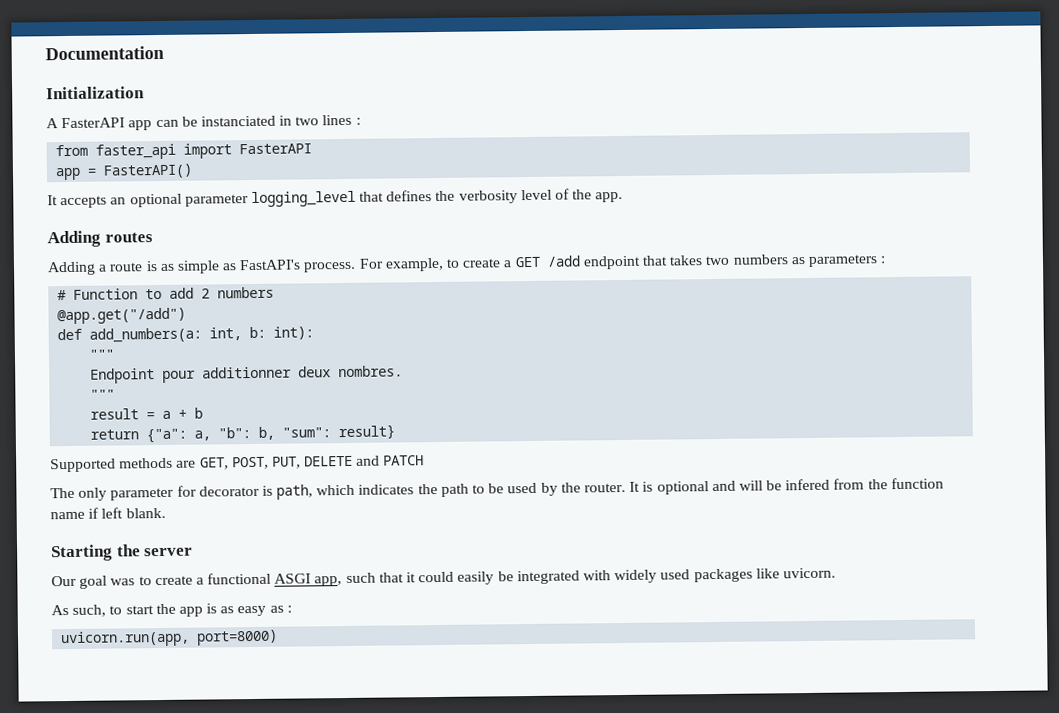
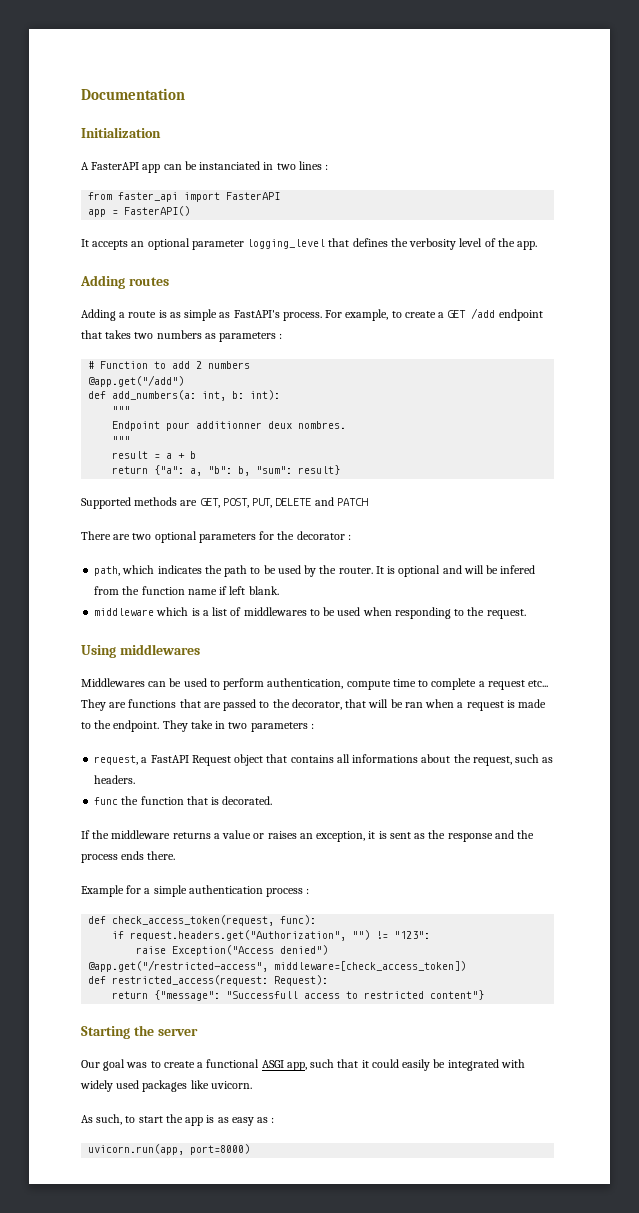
[50,485,273,501] The only parameter for decorator is -> [81,531,351,543] There are two optional parameters for the decorator : //
(166, 513) none -> [94,607,526,619] [81,644,200,658] [81,678,549,690] [81,699,547,711] [81,720,314,732] [94,754,554,766] [94,775,136,784] [94,796,273,805] [81,830,535,842] [81,851,176,863] [81,885,310,897] [88,915,317,926] [112,930,431,941] [136,945,329,956] [88,960,467,972] [88,975,329,986] [112,990,485,1001] // middleware which is a list of middlewares to be used when responding to the request. // Using middlewares // Middlewares can be used to perform authentication, compute time to complete a request etc... They are functions that are passed to the decorator, that will be ran when a request is made to the endpoint. They take in two parameters : // request, a FastAPI Request object that contains all informations about the request, such as headers. // func the function that is decorated. // If the middleware returns a value or raises an exception, it is sent as the response and the process ends there. // Example for a simple authentication process : // def check_access_token(request, func): // if request.headers.get("Authorization", "") != "123": // raise Exception("Access denied") // @app.get("/restricted-access", middleware=[check_access_token]) // def restricted_access(request: Request): // return {"message": "Successfull access to restricted content"}

